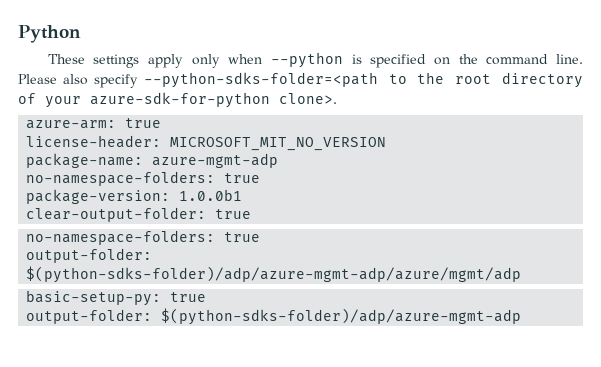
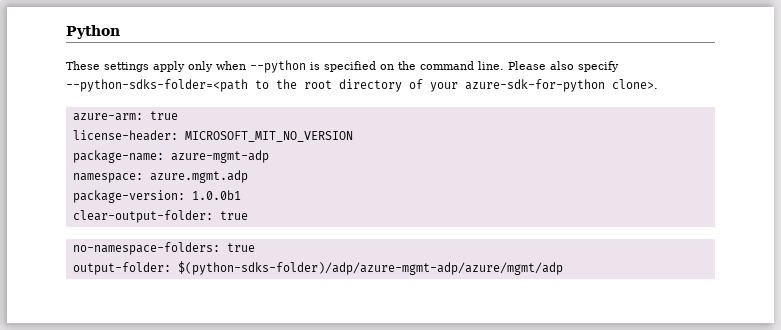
[26,171,261,186] no-namespace-folders: true -> [72,170,248,183] namespace: azure.mgmt.adp
[26,290,207,306] [26,308,522,325] // basic-setup-py: true // output-folder: $(python-sdks-folder)/adp/azure-mgmt-adp -> (563, 268) none

